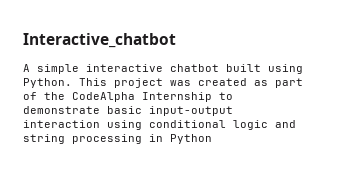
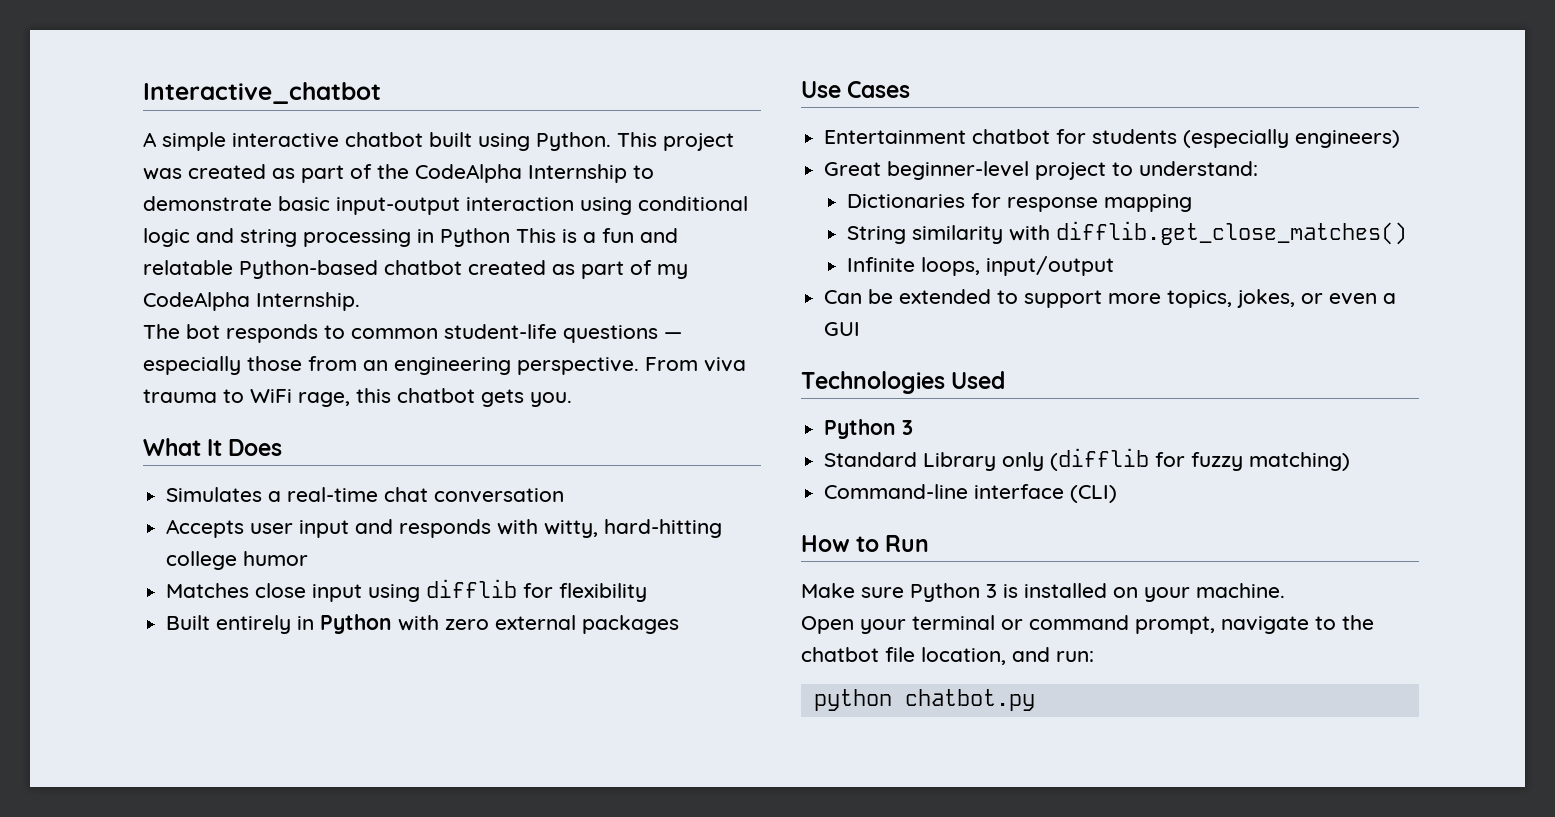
(212, 139) none -> [516,228,678,243] [143,260,688,279] [143,292,360,311] [143,324,682,343] [143,356,746,375] [143,388,572,407] [143,438,283,456] [166,487,565,503] [166,519,723,538] [166,551,309,570] [166,579,648,602] [166,614,680,634] [801,81,911,98] [824,129,1401,148] [824,161,1259,180] [847,193,1193,212] [847,221,1408,245] [847,256,1115,276] [824,289,1397,308] [824,322,861,336] [801,371,1006,394] [824,419,914,439] [824,448,1351,471] [824,484,1118,503] [801,535,930,552] [801,583,1285,602] [801,615,1374,634] [801,647,1094,665] [813,689,1035,711] This is a fun and relatable Python-based chatbot created as part of my CodeAlpha Internship. // The bot responds to common student-life questions — especially those from an engineering perspective. From viva trauma to WiFi rage, this chatbot gets you. // What It Does // Simulates a real-time chat conversation // Accepts user input and responds with witty, hard-hitting college humor // Matches close input using difflib for flexibility // Built entirely in Python with zero external packages // Use Cases // Entertainment chatbot for students (especially engineers) // Great beginner-level project to understand: // Dictionaries for response mapping // String similarity with difflib.get_close_matches() // Infinite loops, input/output // Can be extended to support more topics, jokes, or even a GUI // Technologies Used // Python 3 // Standard Library only (difflib for fuzzy matching) // Command-line interface (CLI) // How to Run // Make sure Python 3 is installed on your machine. // Open your terminal or command prompt, navigate to the chatbot file location, and run: // python chatbot.py

